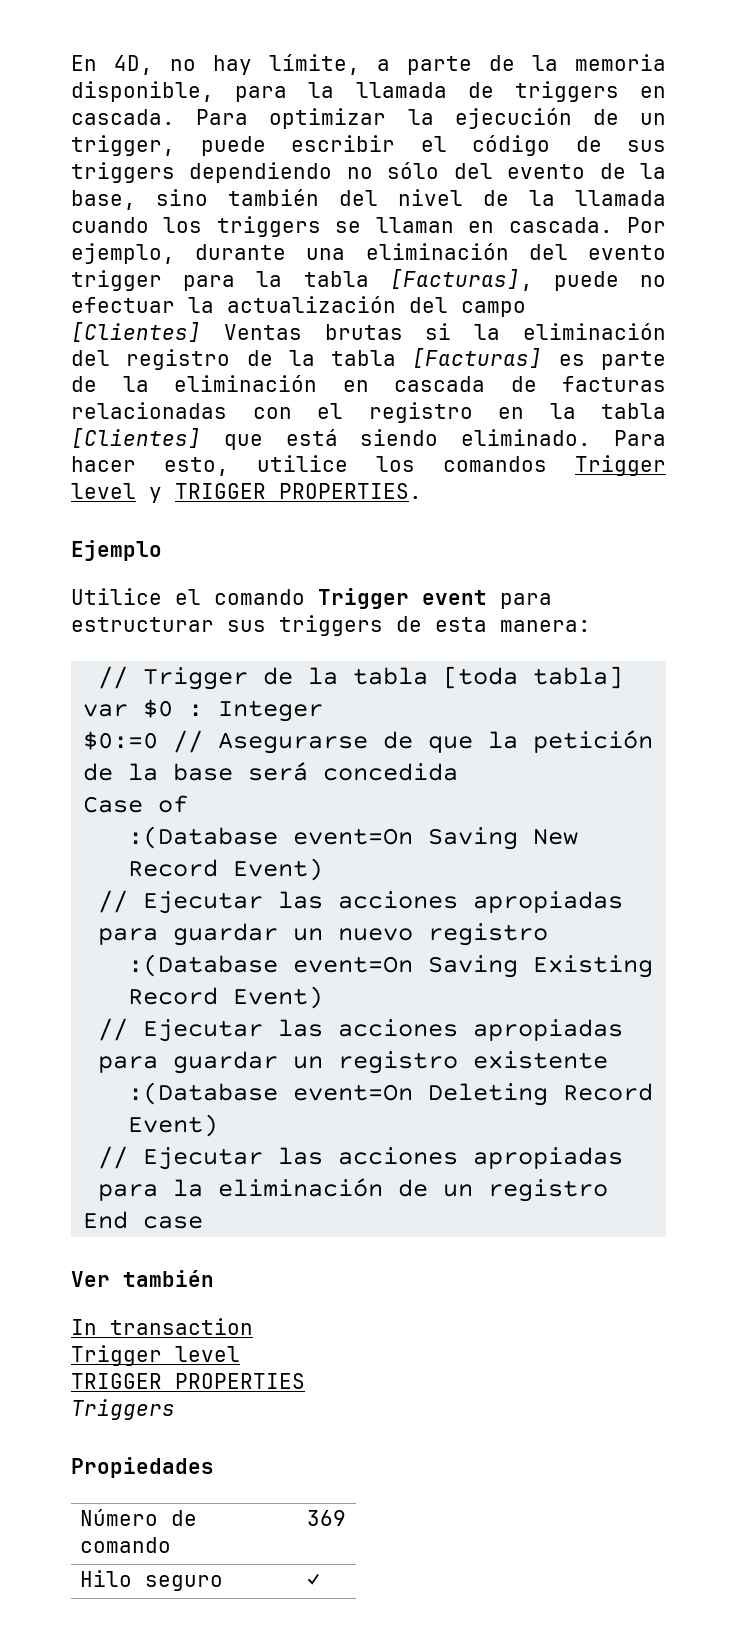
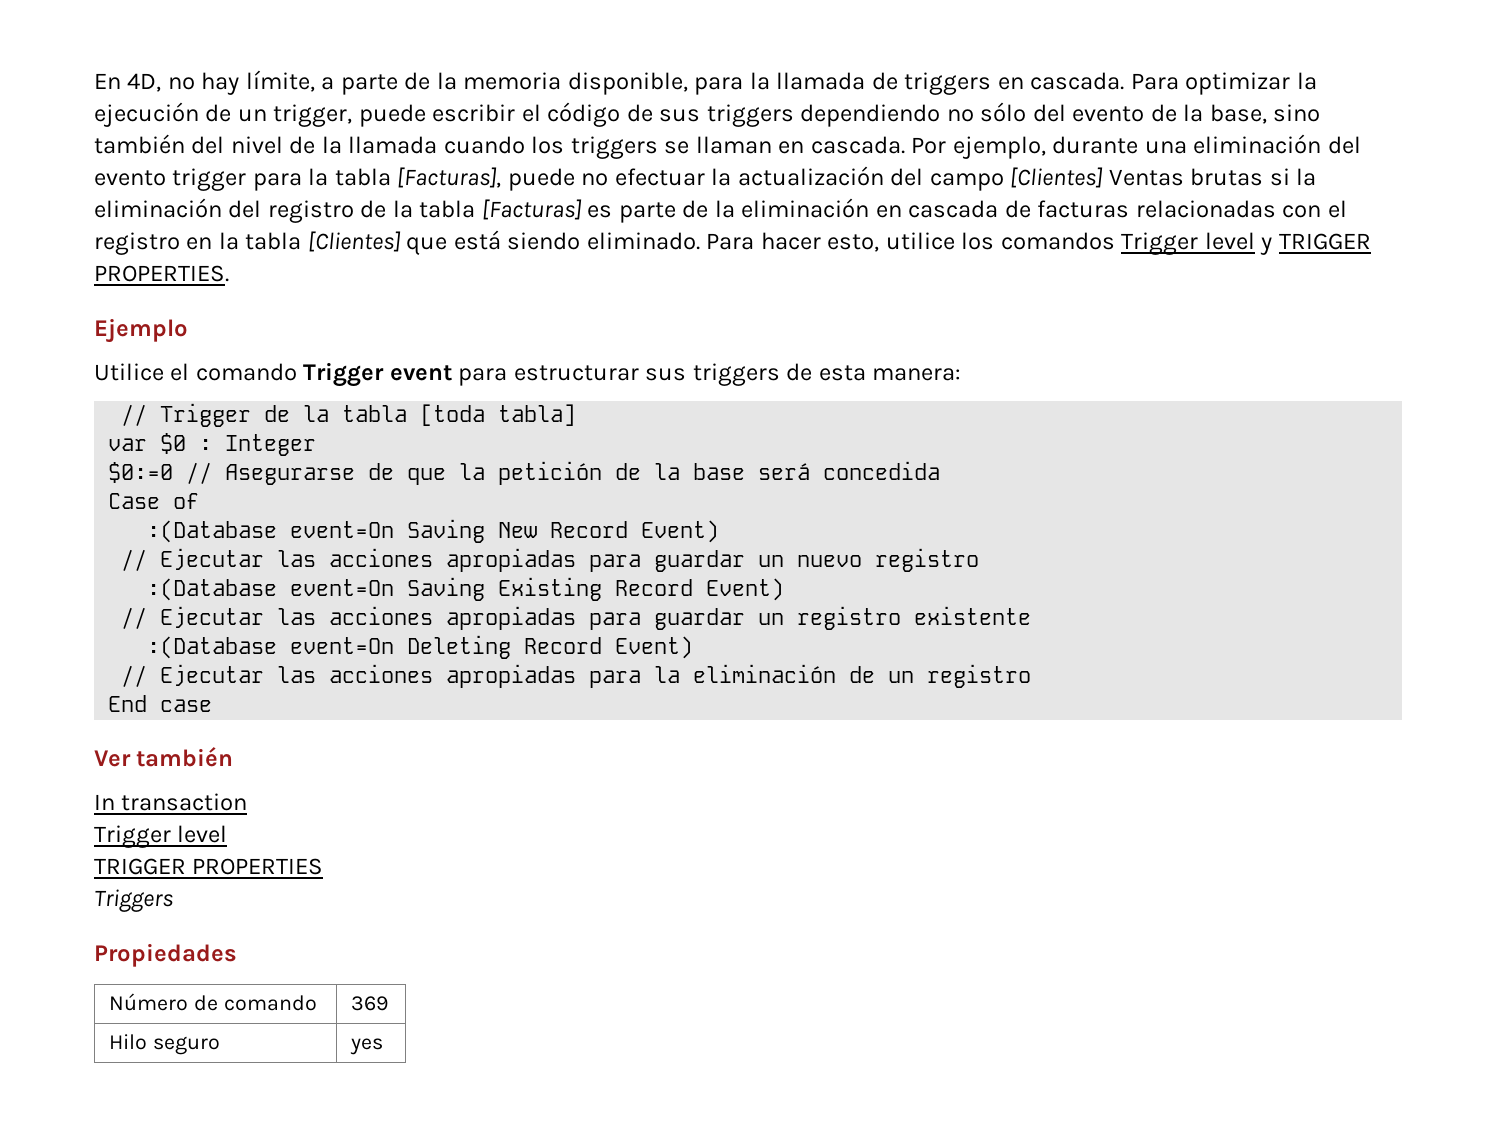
[306,1573,320,1587] ✓ -> [350,1038,384,1055] yes

